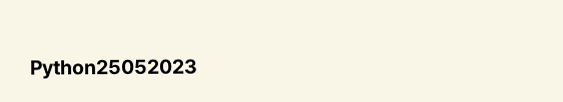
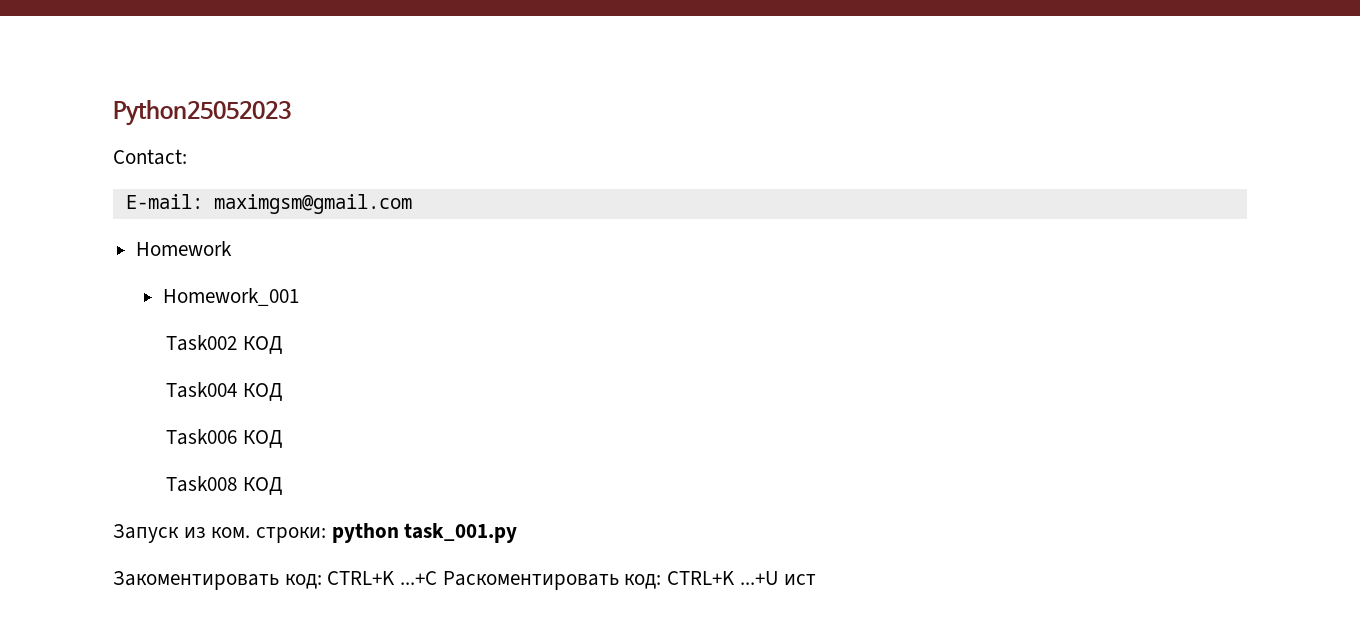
(198, 68) none -> [113,149,187,165] [125,194,412,214] [136,241,233,256] [162,288,299,306] [166,335,282,354] [166,382,282,401] [166,429,282,448] [166,476,282,495] [113,523,518,543] [113,571,817,590] // Contact: // E-mail: maximgsm@gmail.com // Homework // Homework_001 // Task002 КОД // Task004 КОД // Task006 КОД // Task008 КОД // Запуск из ком. строки: python task_001.py // Закоментировать код: CTRL+K ...+C Раскоментировать код: CTRL+K ...+U ист

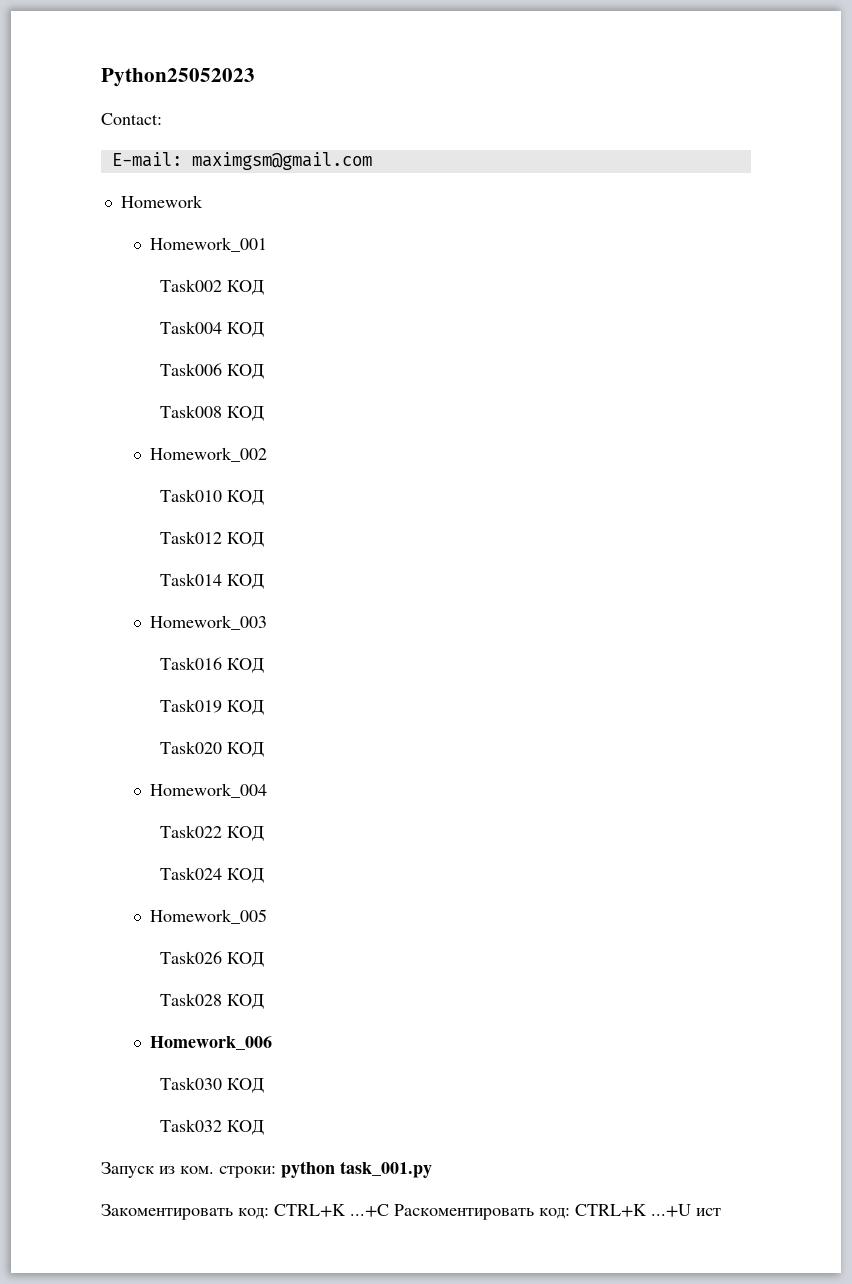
(282, 486) none -> [150,447,268,462] [160,489,265,505] [160,531,265,547] [160,573,265,589] [150,615,268,630] [160,657,265,673] [160,699,265,715] [160,741,265,757] [150,783,268,798] [160,825,265,841] [160,867,265,883] [150,909,268,924] [160,951,265,967] [160,993,265,1009] [150,1036,273,1050] [160,1077,265,1093] [160,1119,265,1135] // Homework_002 // Task010 КОД // Task012 КОД // Task014 КОД // Homework_003 // Task016 КОД // Task019 КОД // Task020 КОД // Homework_004 // Task022 КОД // Task024 КОД // Homework_005 // Task026 КОД // Task028 КОД // Homework_006 // Task030 КОД // Task032 КОД

